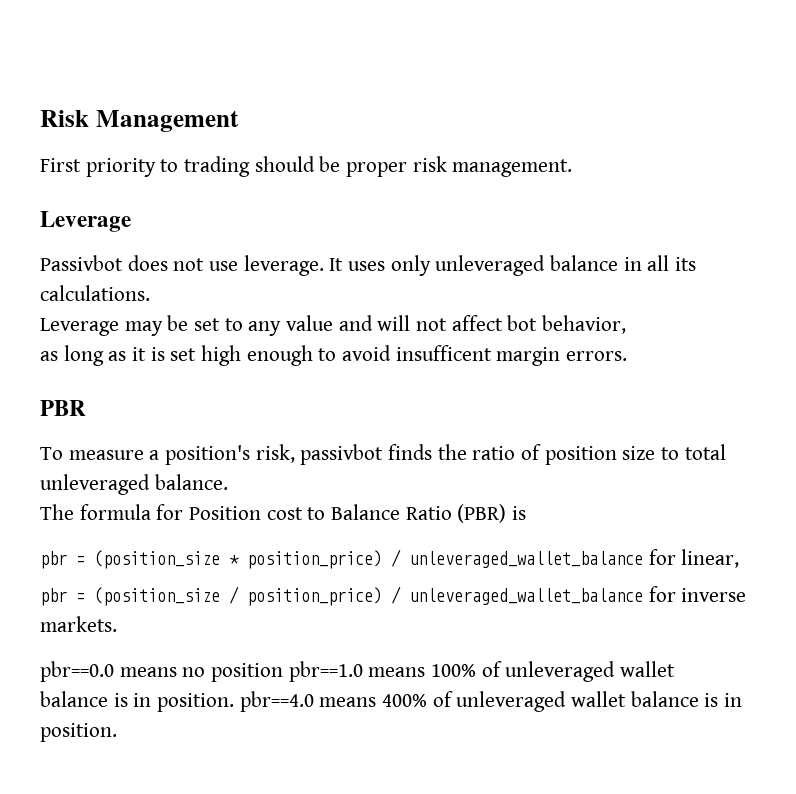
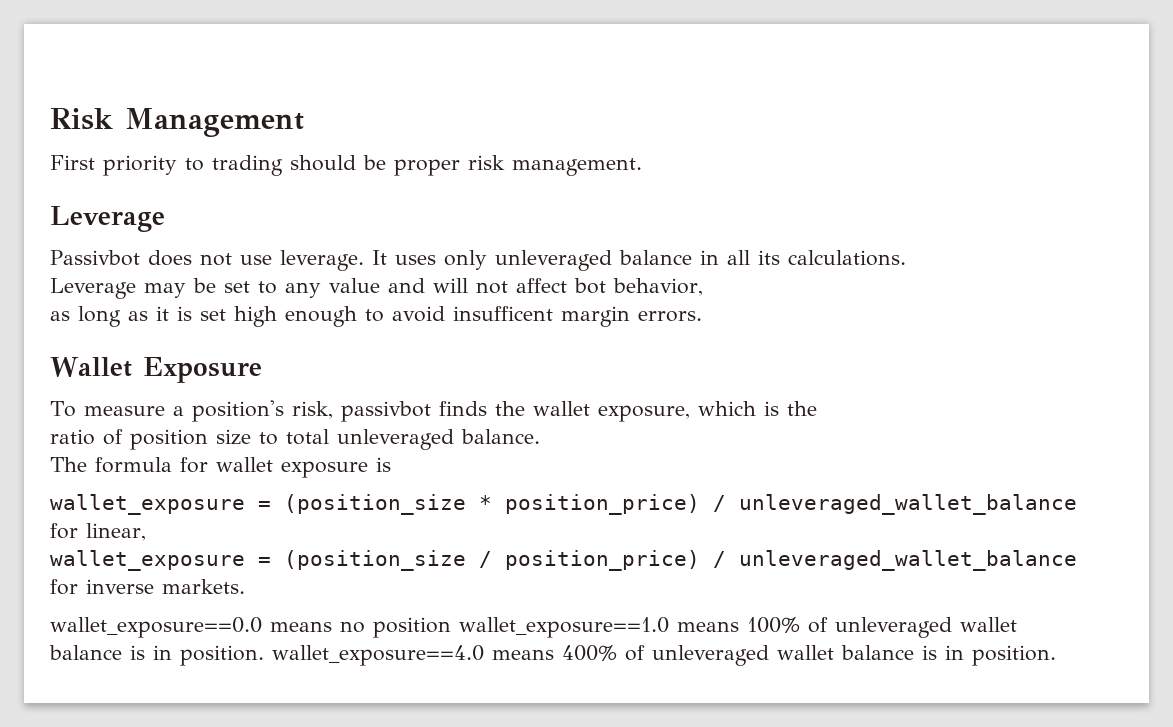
[40,400,86,416] PBR -> [50,357,262,383] Wallet Exposure
(467, 452) none -> [532,401,817,422] wallet exposure, which is the //
[189,504,507,523] Position cost to Balance Ratio (PBR) -> [216,457,368,478] wallet exposure
[40,551,67,569] pbr -> [50,494,245,515] wallet_exposure
[40,588,67,606] pbr -> [50,550,245,571] wallet_exposure
[40,661,114,682] pbr==0.0 -> [50,617,262,638] wallet_exposure==0.0
[288,661,363,682] pbr==1.0 -> [459,617,669,638] wallet_exposure==1.0
[239,691,314,712] pbr==4.0 -> [272,645,484,666] wallet_exposure==4.0

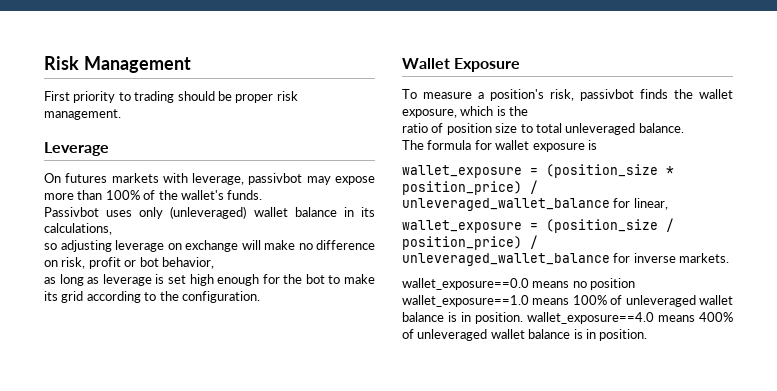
[50,250,906,271] [50,278,567,299] Passivbot does not use leverage. It uses only unleveraged balance in all its calculations. // Leverage may be set to any value and will not affect -> [44,173,375,185] [44,190,263,200] [44,206,375,219] [44,223,112,235] [44,240,375,252] [44,257,137,269] On futures markets with leverage, passivbot may expose more than 100% of the wallet's funds. // Passivbot uses only (unleveraged) wallet balance in its calculations, // so adjusting leverage on exchange will make no difference on risk, profit or
[156,306,169,321] it -> [102,274,152,286] leverage
[365,306,702,327] to avoid insufficent margin errors. -> [262,274,375,284] [44,291,260,303] for the bot to make its grid according to the configuration.

